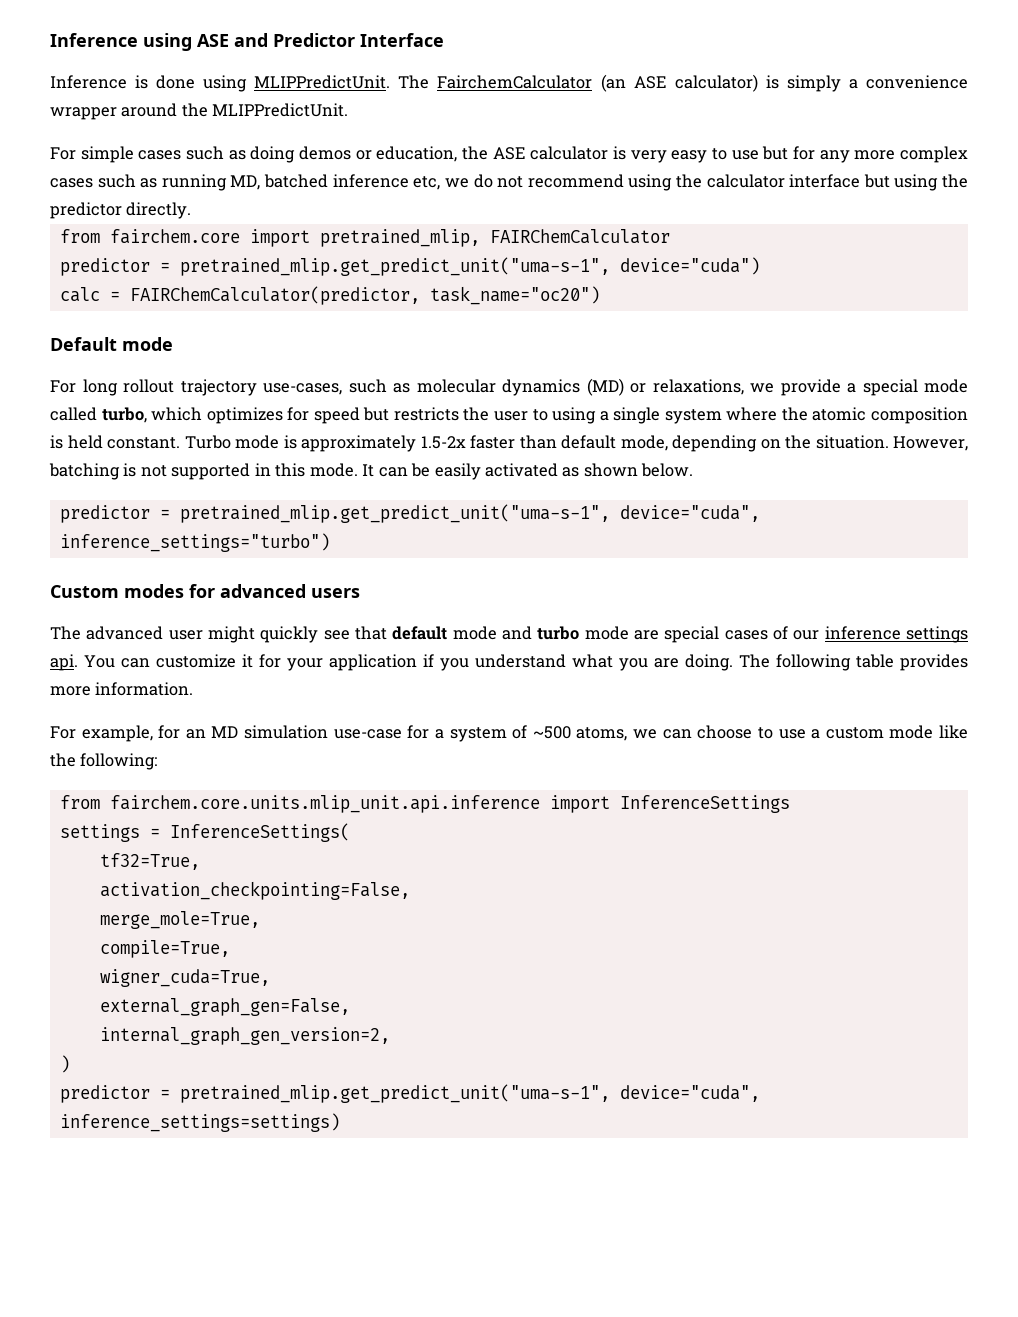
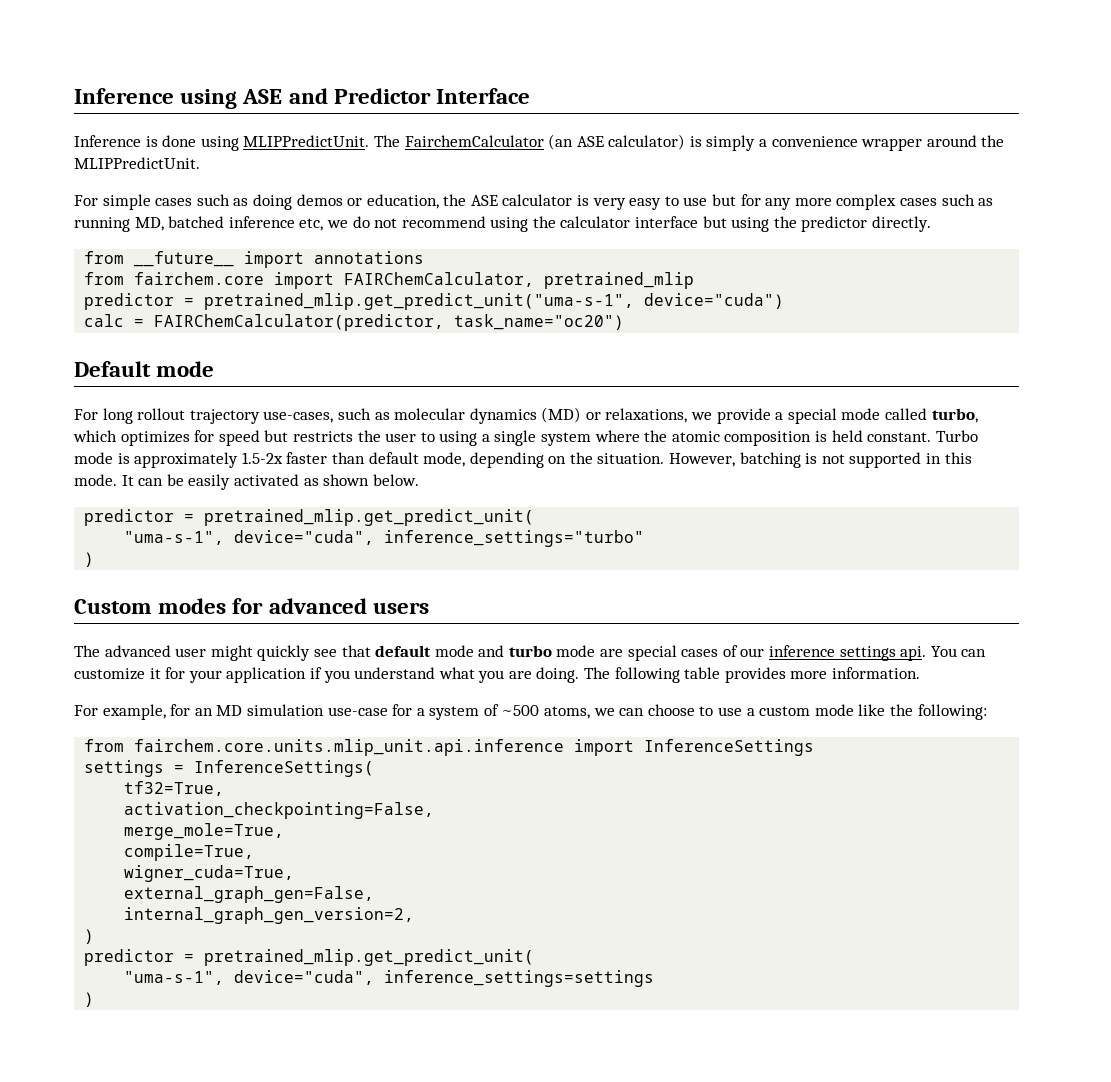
(192, 210) none -> [84,251,425,268] // from __future__ import annotations
[319,229,670,247] pretrained_mlip, FAIRChemCalculator -> [344,272,695,289] FAIRChemCalculator, pretrained_mlip
[179,504,760,523] [59,533,330,552] pretrained_mlip.get_predict_unit("uma-s-1", device="cuda", inference_settings="turbo") -> [204,509,535,526] [124,530,645,547] [84,552,95,567] pretrained_mlip.get_predict_unit( // "uma-s-1", device="cuda", inference_settings="turbo" // )
[179,1084,760,1103] [59,1113,340,1132] pretrained_mlip.get_predict_unit("uma-s-1", device="cuda", inference_settings=settings) -> [204,949,535,966] [124,970,655,987] [84,992,95,1007] pretrained_mlip.get_predict_unit( // "uma-s-1", device="cuda", inference_settings=settings // )

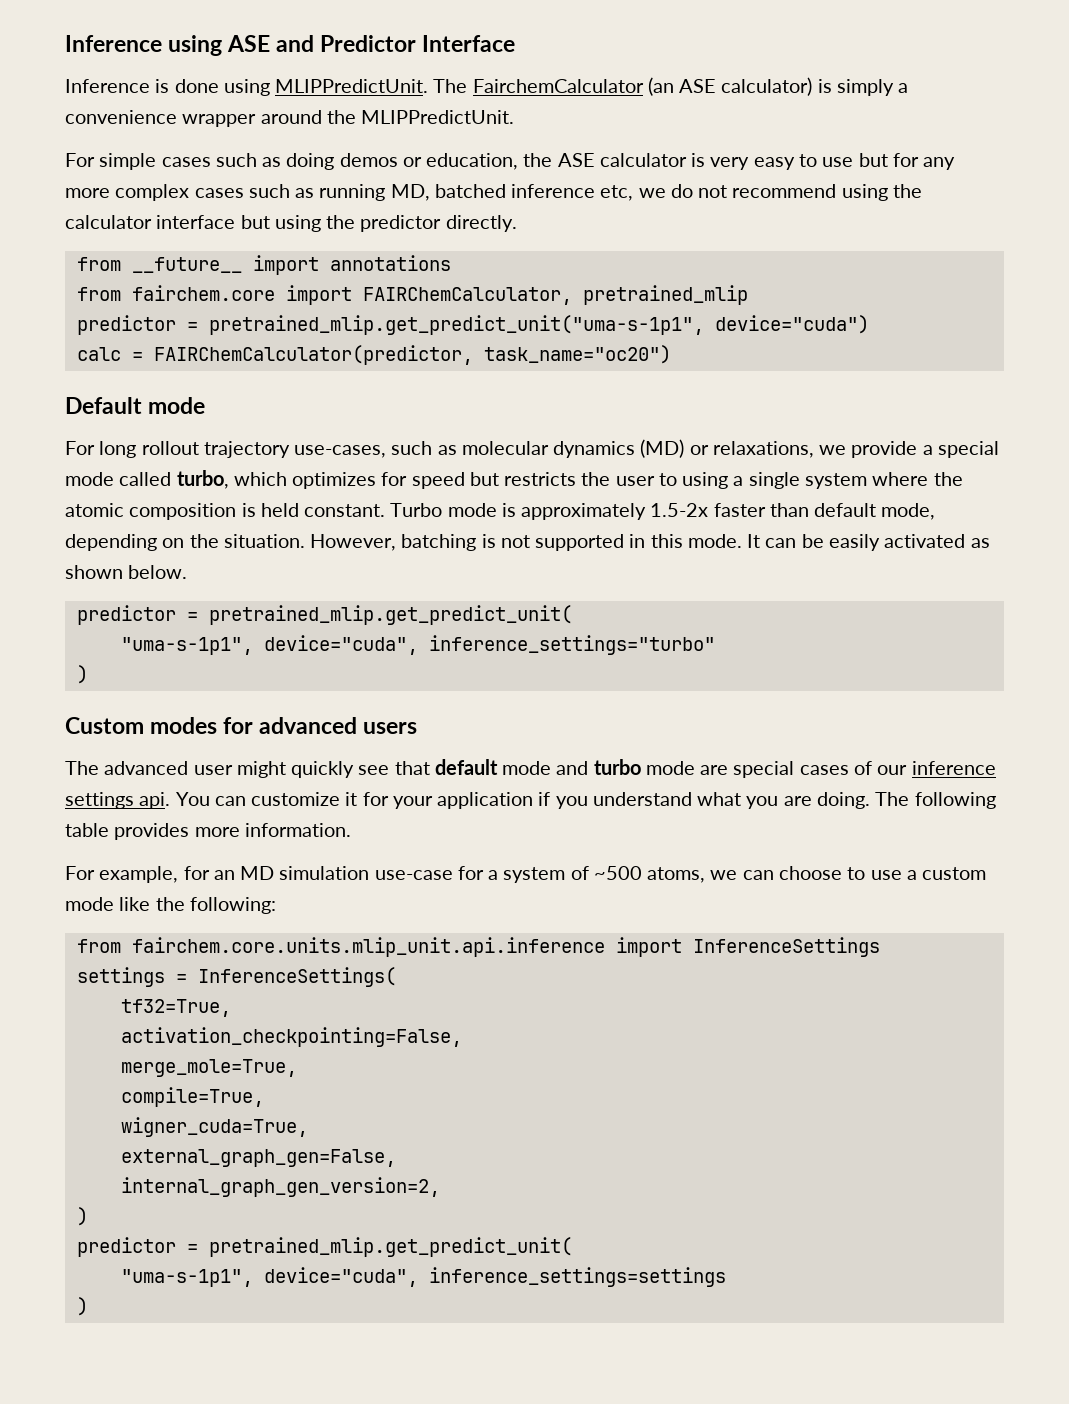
[204,293,635,310] pretrained_mlip.get_predict_unit("uma-s-1", -> [208,315,704,335] pretrained_mlip.get_predict_unit("uma-s-1p1",
[124,531,225,545] "uma-s-1", -> [120,637,253,655] "uma-s-1p1",
[124,971,225,985] "uma-s-1", -> [120,1269,253,1287] "uma-s-1p1",

